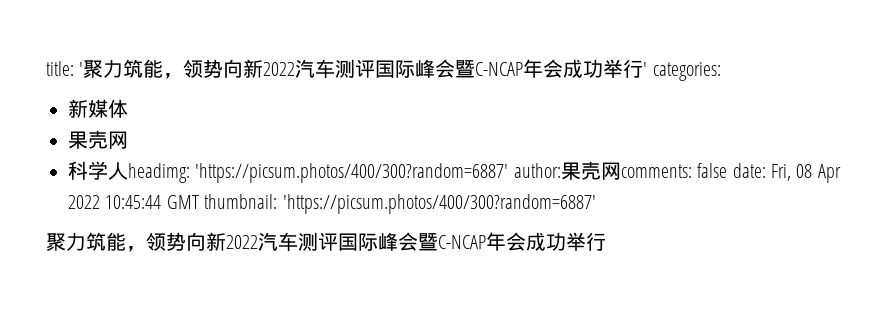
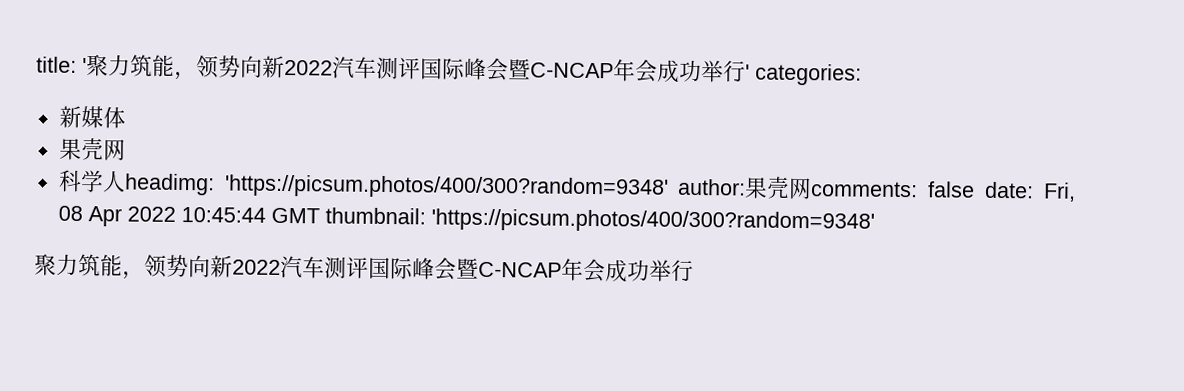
[195,163,509,183] 'https://picsum.photos/400/300?random=6887' -> [223,174,669,200] 'https://picsum.photos/400/300?random=9348'
[282,194,596,214] 'https://picsum.photos/400/300?random=6887' -> [430,208,875,234] 'https://picsum.photos/400/300?random=9348'

